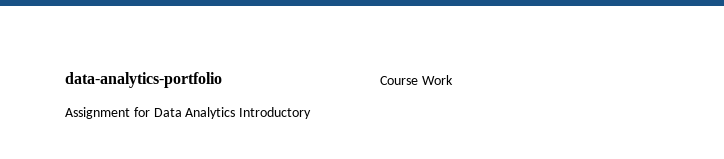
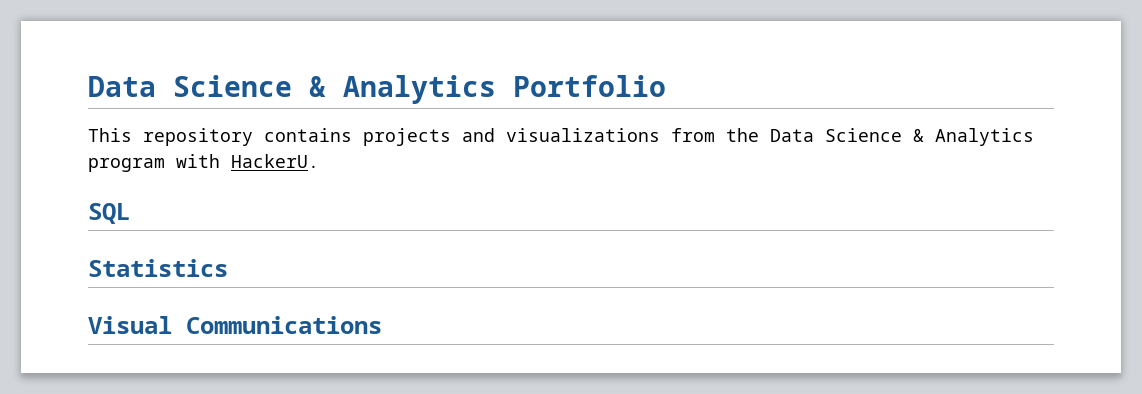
[65,72,222,88] [65,107,312,119] [380,75,453,85] data-analytics-portfolio // Assignment for Data Analytics Introductory Course Work -> [88,75,666,104] [88,128,1034,146] [88,154,319,172] [88,203,130,224] [88,259,228,277] [88,316,382,334] Data Science & Analytics Portfolio // This repository contains projects and visualizations from the Data Science & Analytics program with HackerU. // SQL // Statistics // Visual Communications

